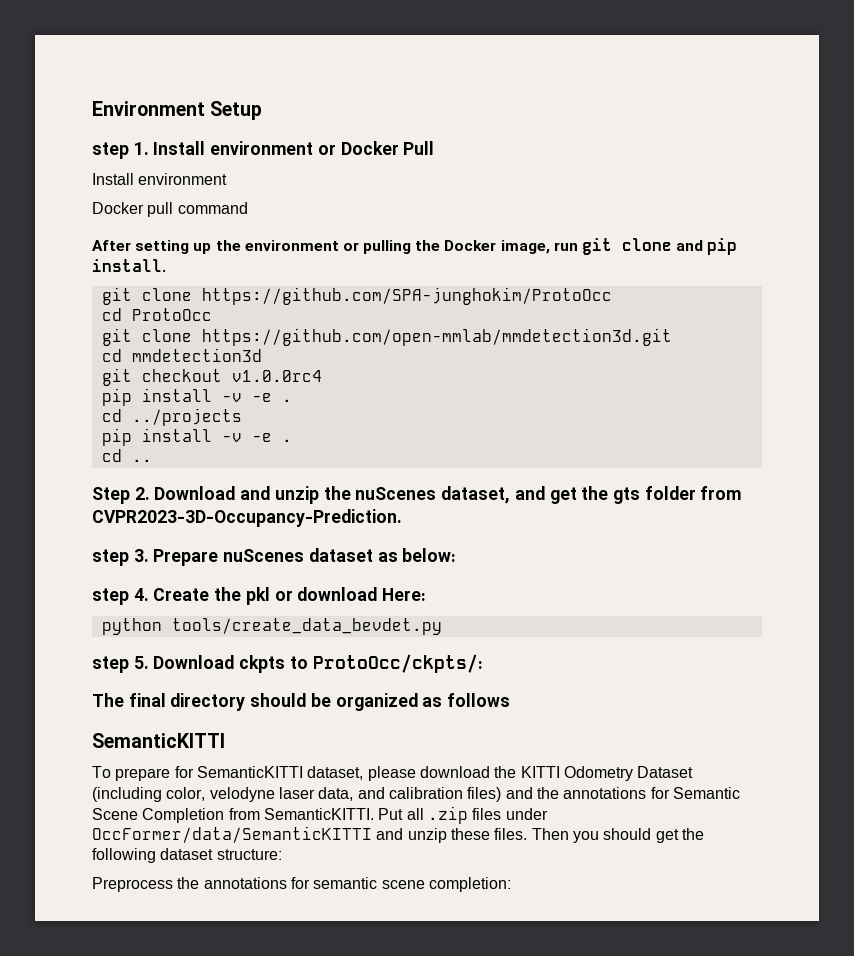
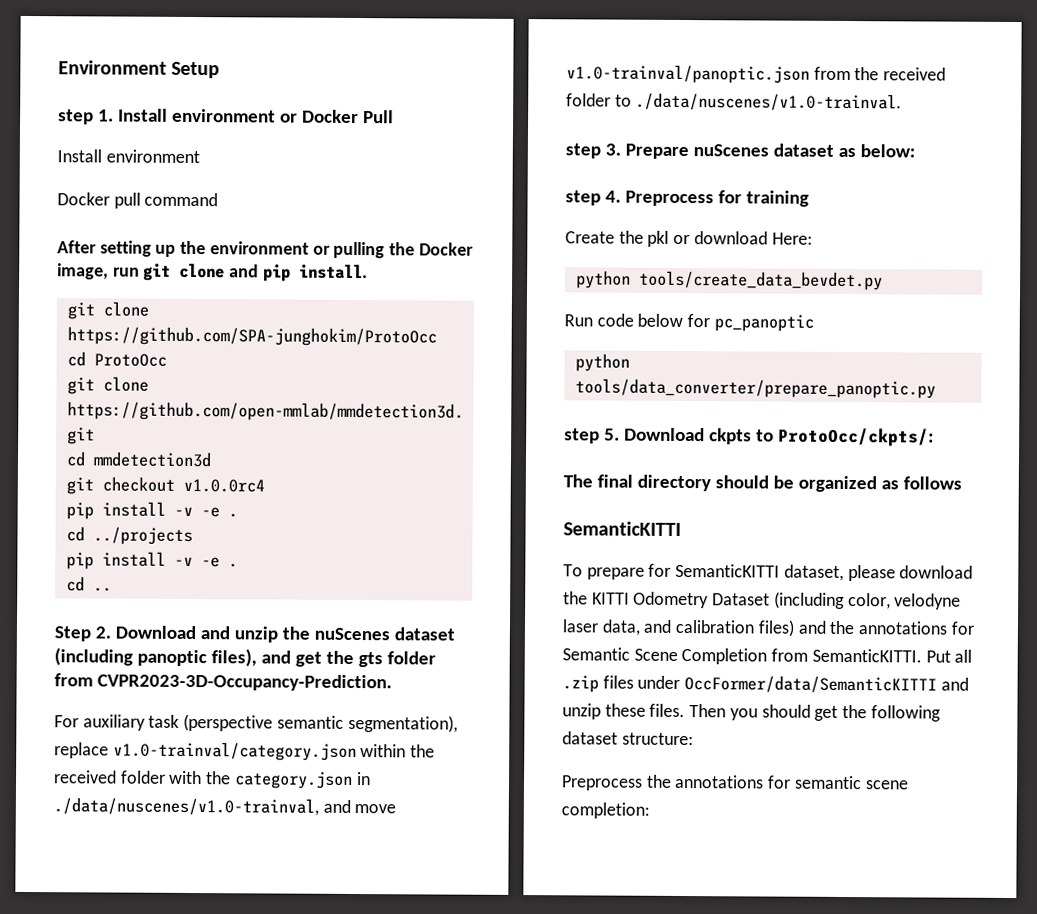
[441,486,511,504] dataset, -> [393,627,455,641] [54,647,257,667] dataset (including panoptic files),
(402, 518) none -> [54,713,458,733] [54,741,436,762] [53,770,371,789] [53,797,397,816] [566,64,947,84] [566,92,903,112] // For auxiliary task (perspective semantic segmentation), replace v1.0-trainval/category.json within the received folder with the category.json in ./data/nuscenes/v1.0-trainval, and move v1.0-trainval/panoptic.json from the received folder to ./data/nuscenes/v1.0-trainval.
(149, 594) none -> [624,190,809,207] Preprocess for training //
(442, 626) none -> [564,313,814,332] [574,353,630,372] [574,378,936,399] // Run code below for pc_panoptic // python tools/data_converter/prepare_panoptic.py

